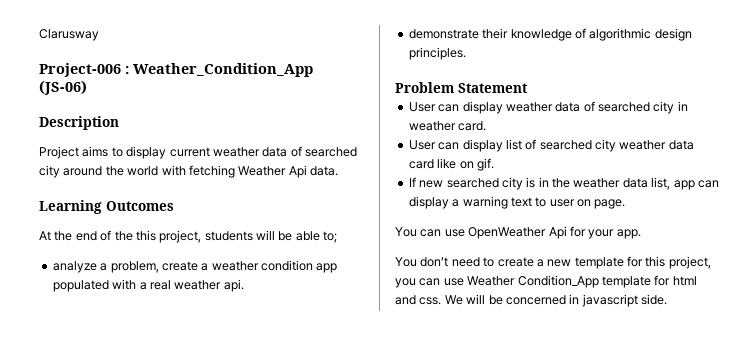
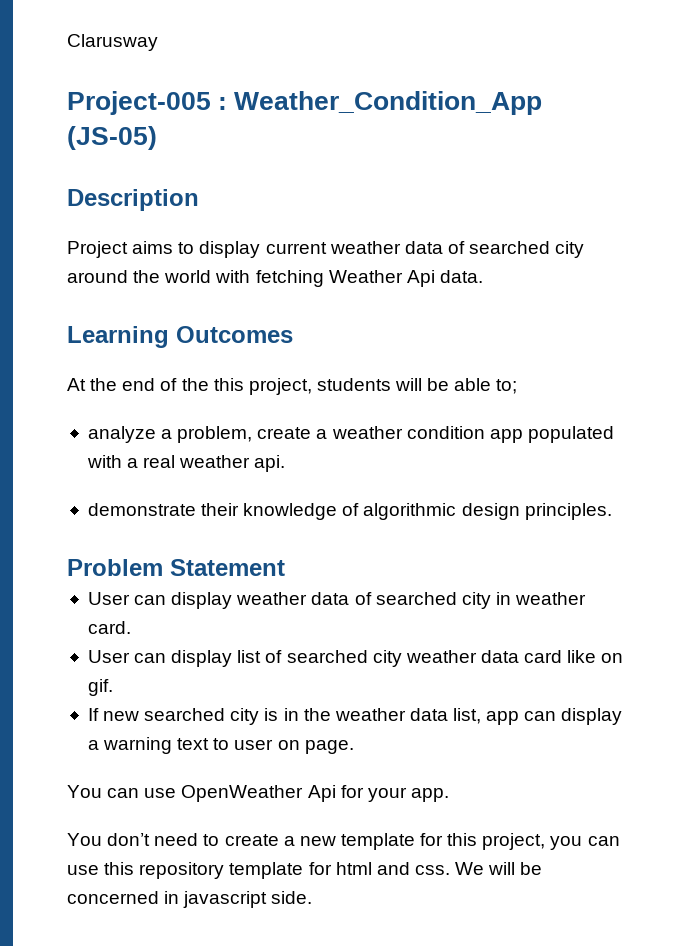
[39,63,121,77] Project-006 -> [67,91,211,115] Project-005
[39,80,87,95] (JS-06) -> [67,126,157,150] (JS-05)
[467,275,599,288] Weather Condition_App -> [104,862,225,879] this repository

